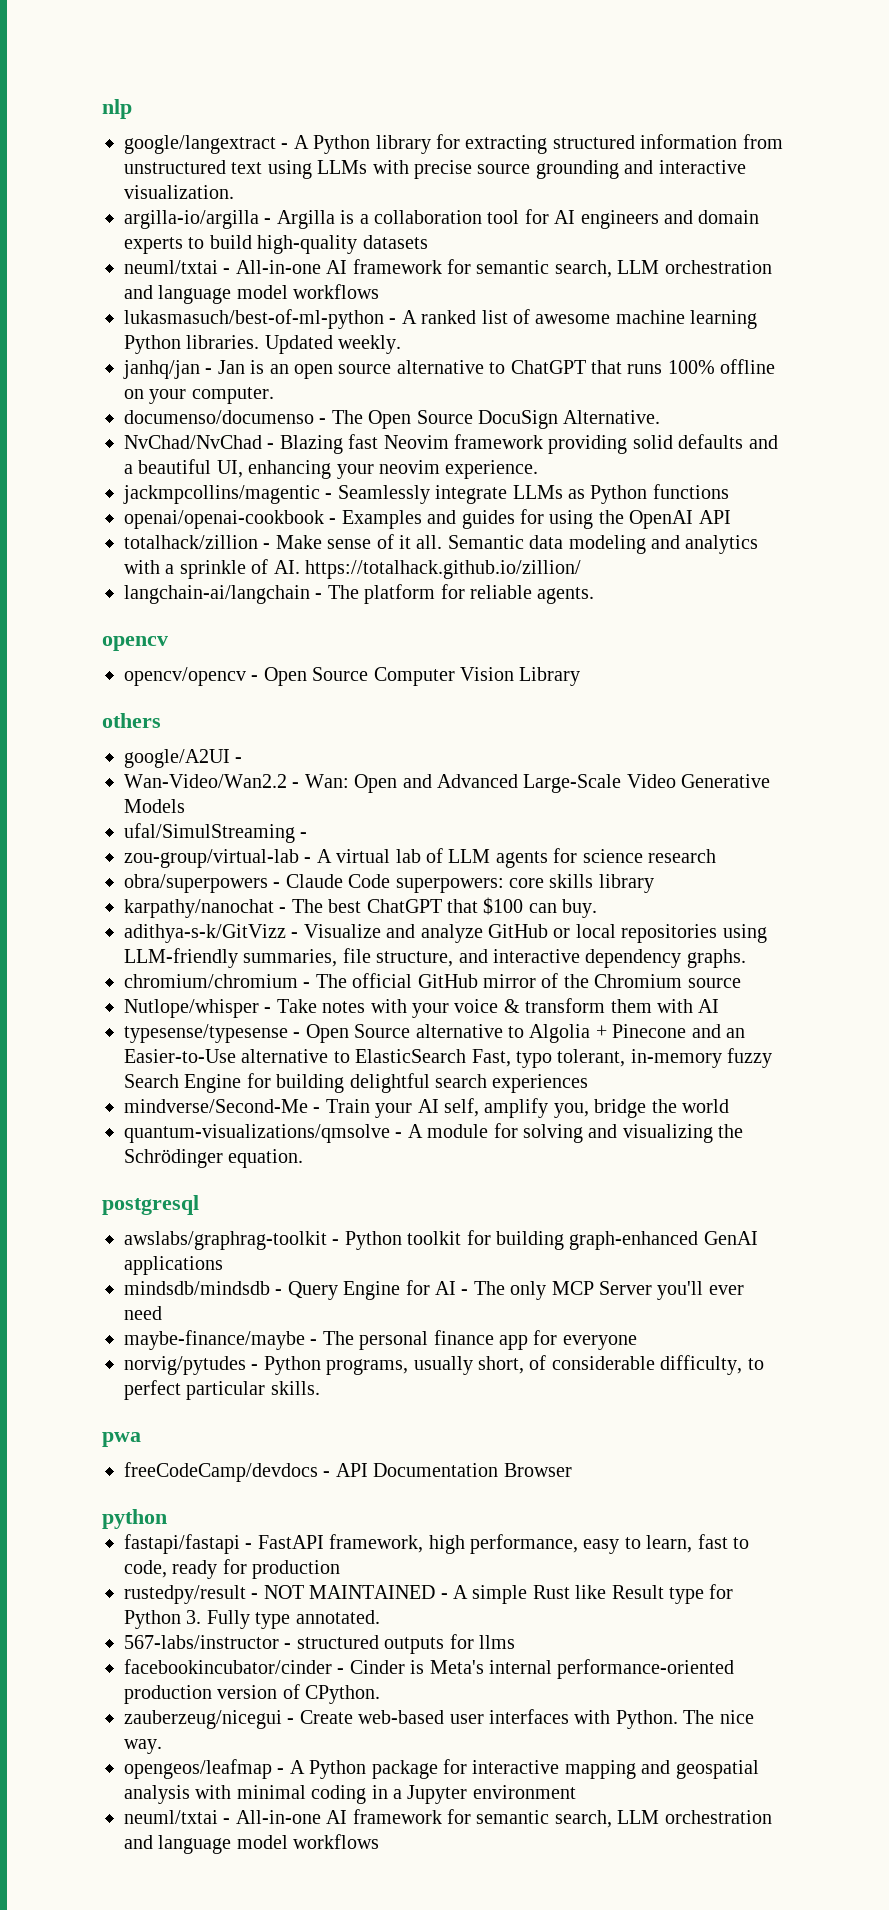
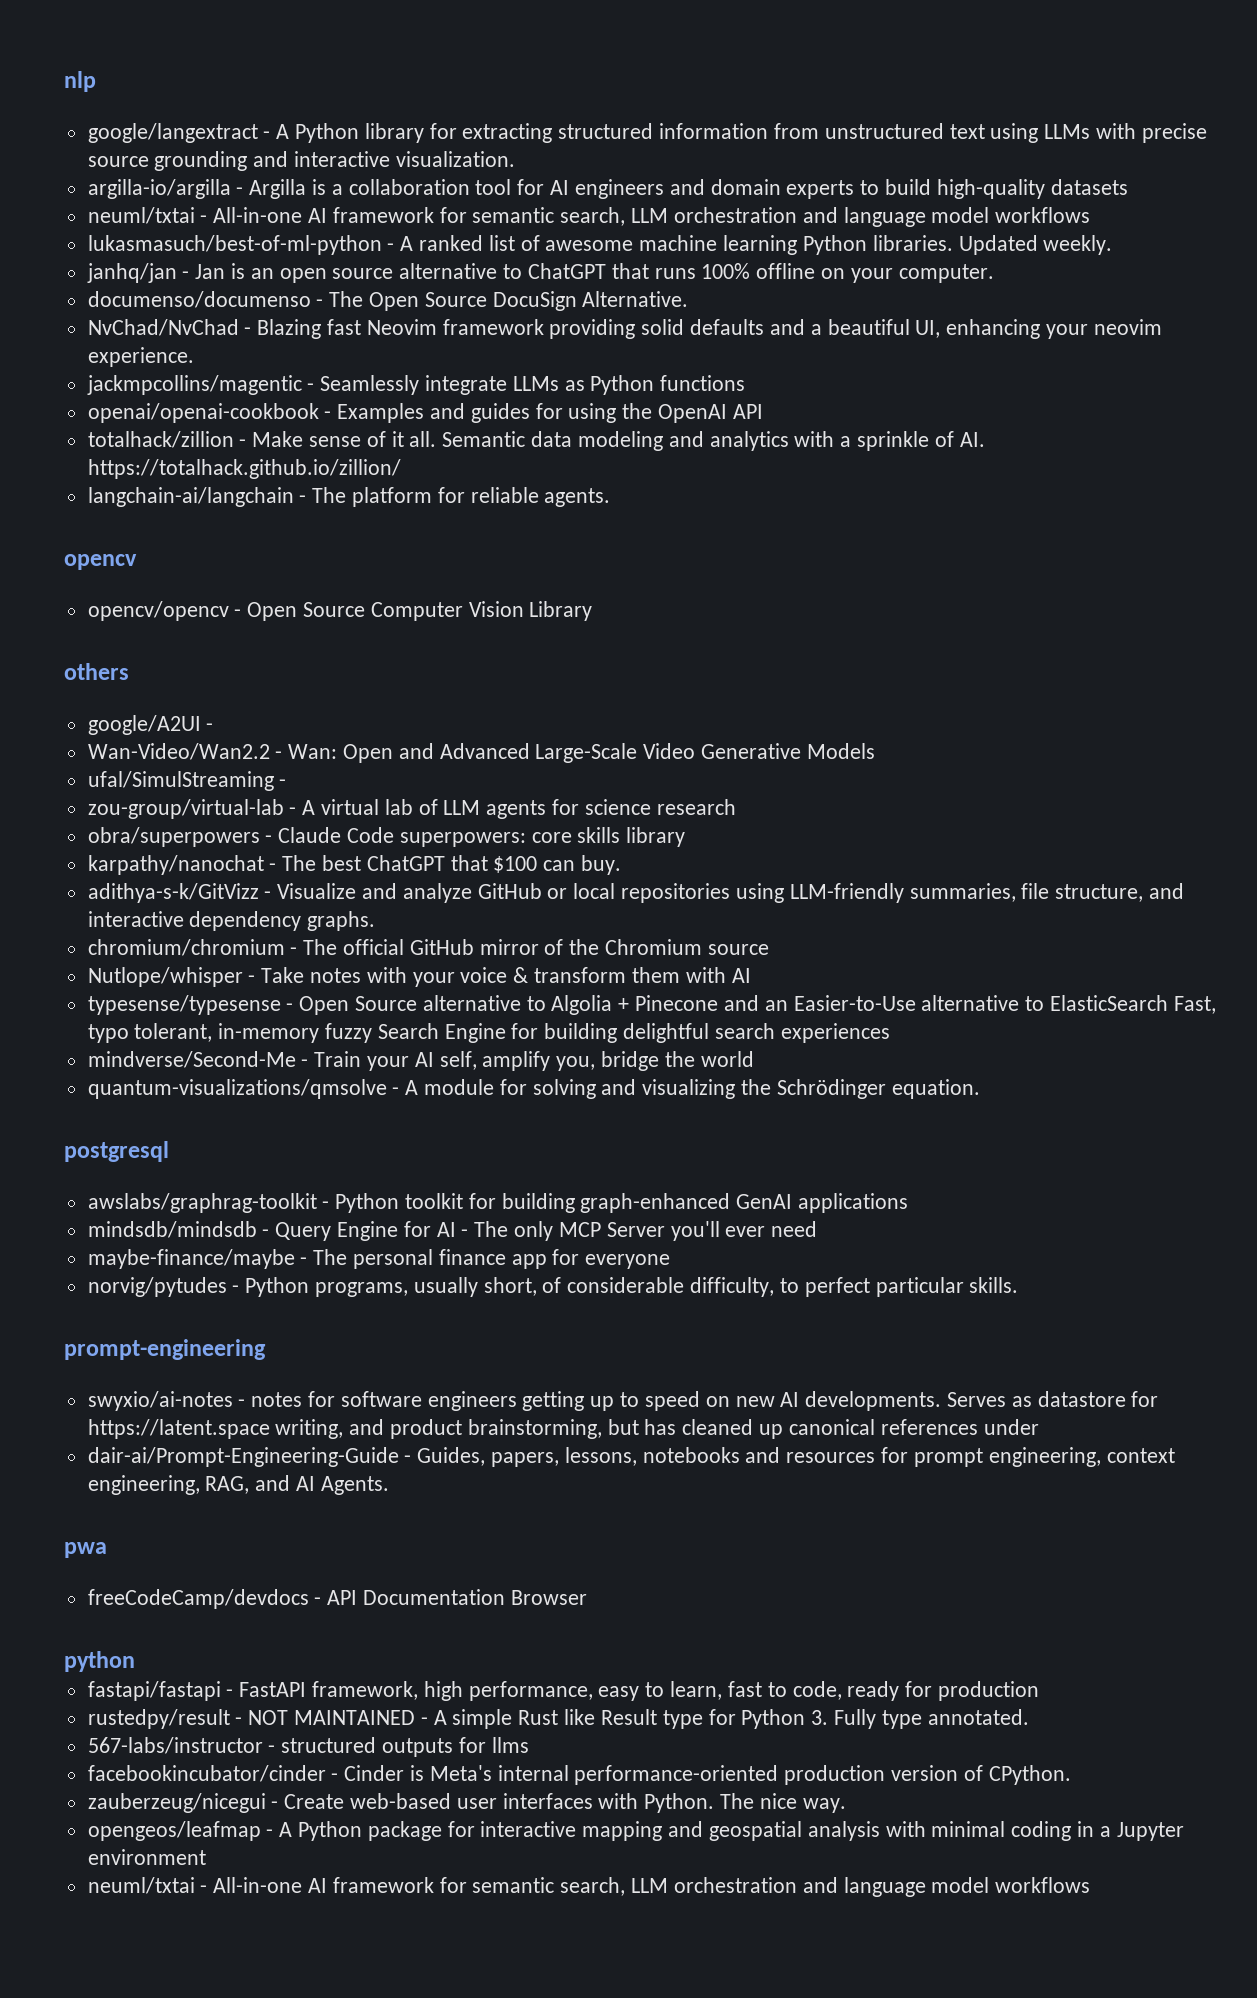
(320, 1388) none -> [64,1339,266,1360] [87,1391,1159,1411] [87,1419,1039,1439] [87,1447,1175,1467] [87,1475,389,1495] // prompt-engineering // swyxio/ai-notes - notes for software engineers getting up to speed on new AI developments. Serves as datastore for https://latent.space writing, and product brainstorming, but has cleaned up canonical references under // dair-ai/Prompt-Engineering-Guide - Guides, papers, lessons, notebooks and resources for prompt engineering, context engineering, RAG, and AI Agents.

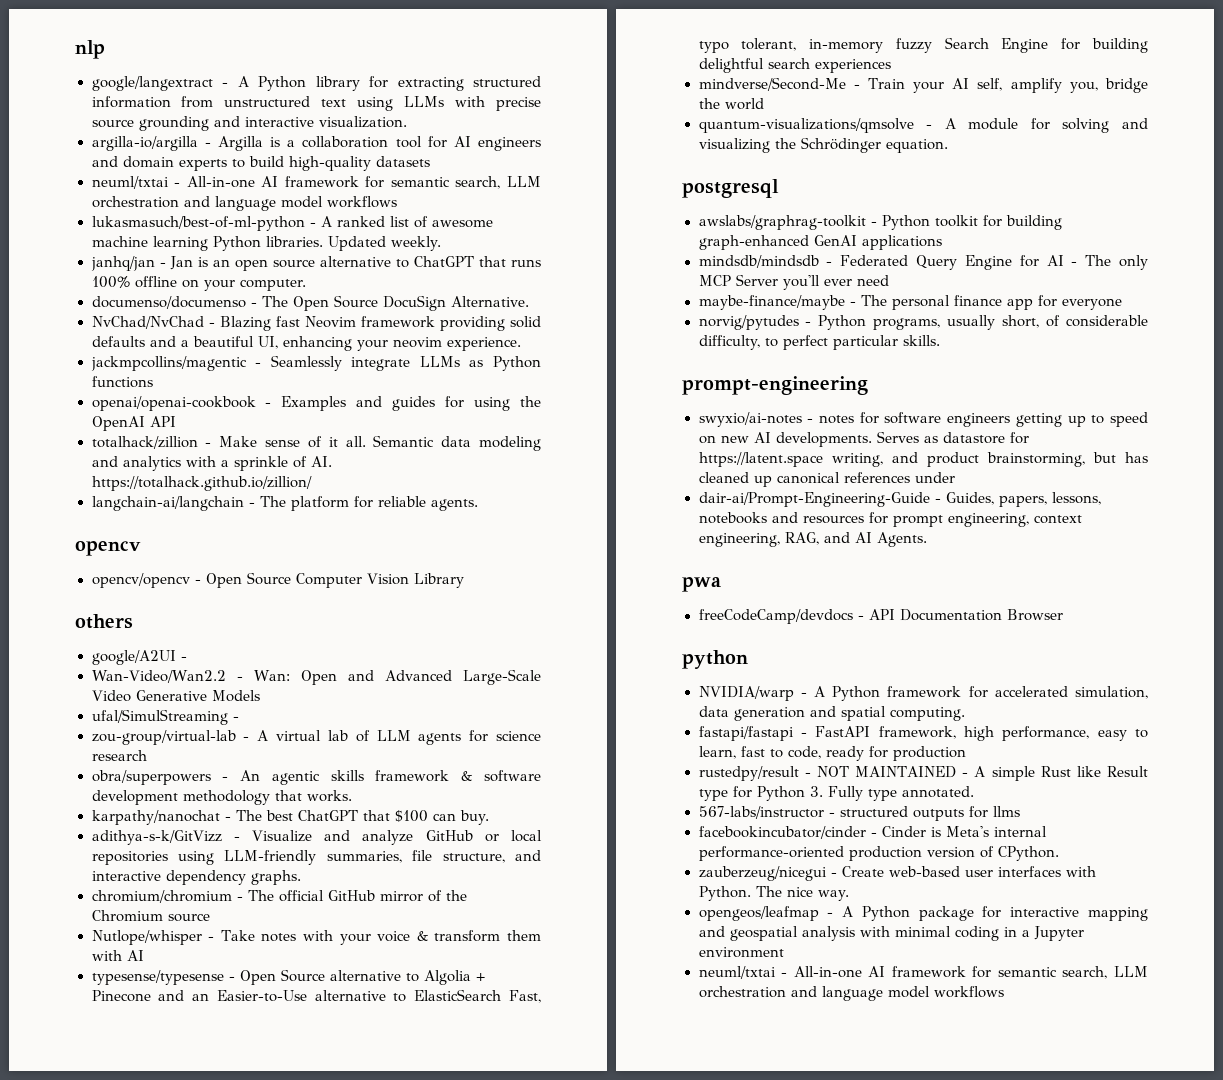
[278,827,686,847] Claude Code superpowers: core skills library -> [240,770,541,785] [91,790,352,805] An agentic skills framework & software development methodology that works.
(270, 1233) none -> [840,255,909,266] Federated
(135, 1661) none -> [698,686,1148,701] [698,706,965,721] // NVIDIA/warp - A Python framework for accelerated simulation, data generation and spatial computing.

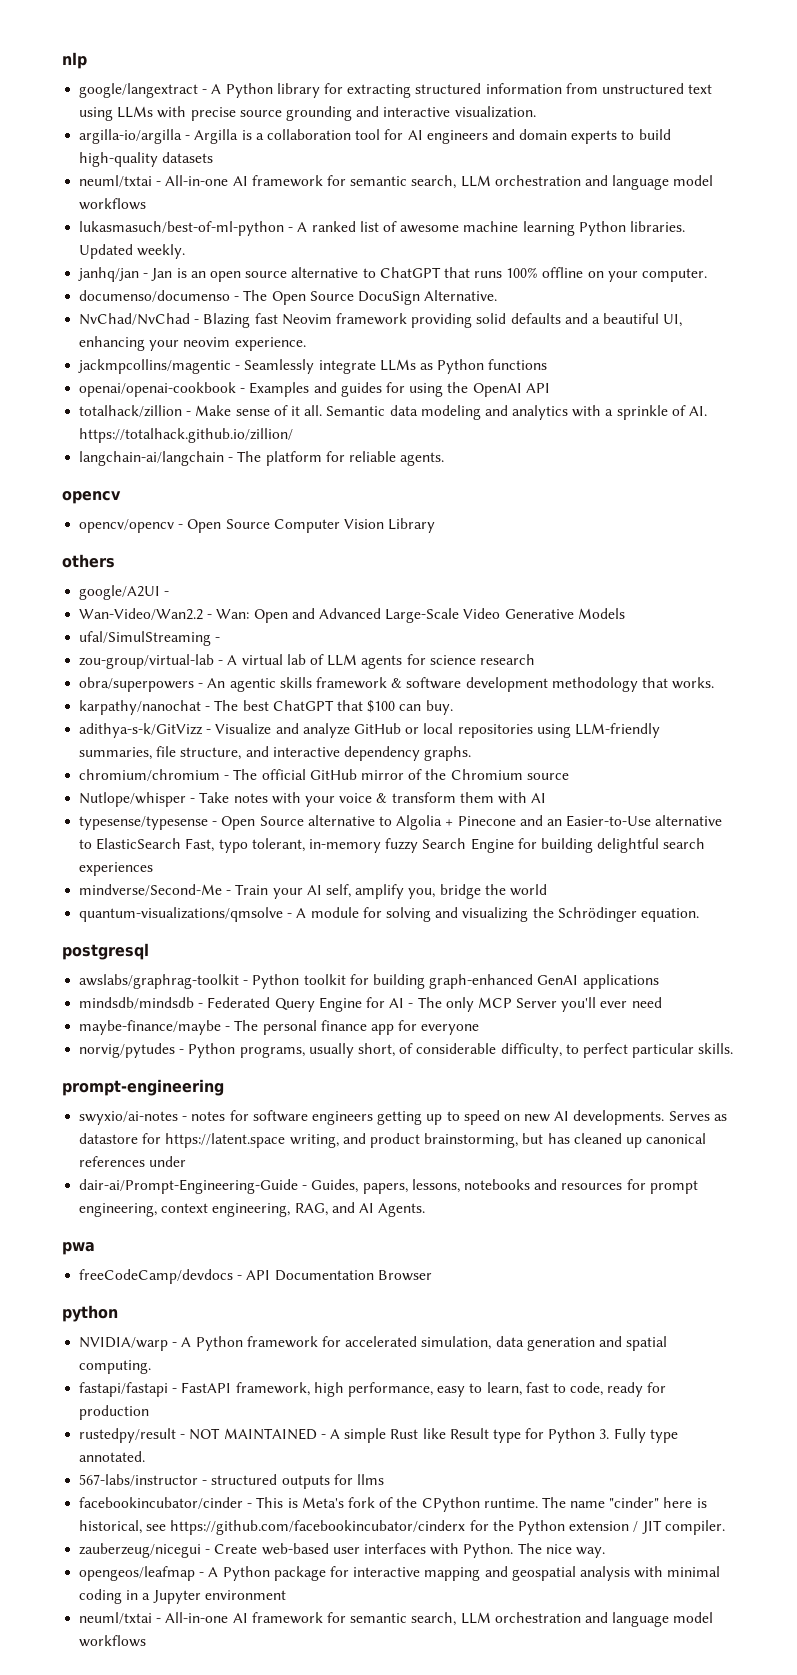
[881,826,926,837] Cinder -> [256,1497,284,1508] This
[993,826,1047,837] [698,846,1059,861] internal performance-oriented production version of CPython. -> [347,1497,707,1512] [79,1520,725,1535] fork of the CPython runtime. The name "cinder" here is historical, see https://github.com/facebookincubator/cinderx for the Python extension / JIT compiler.

